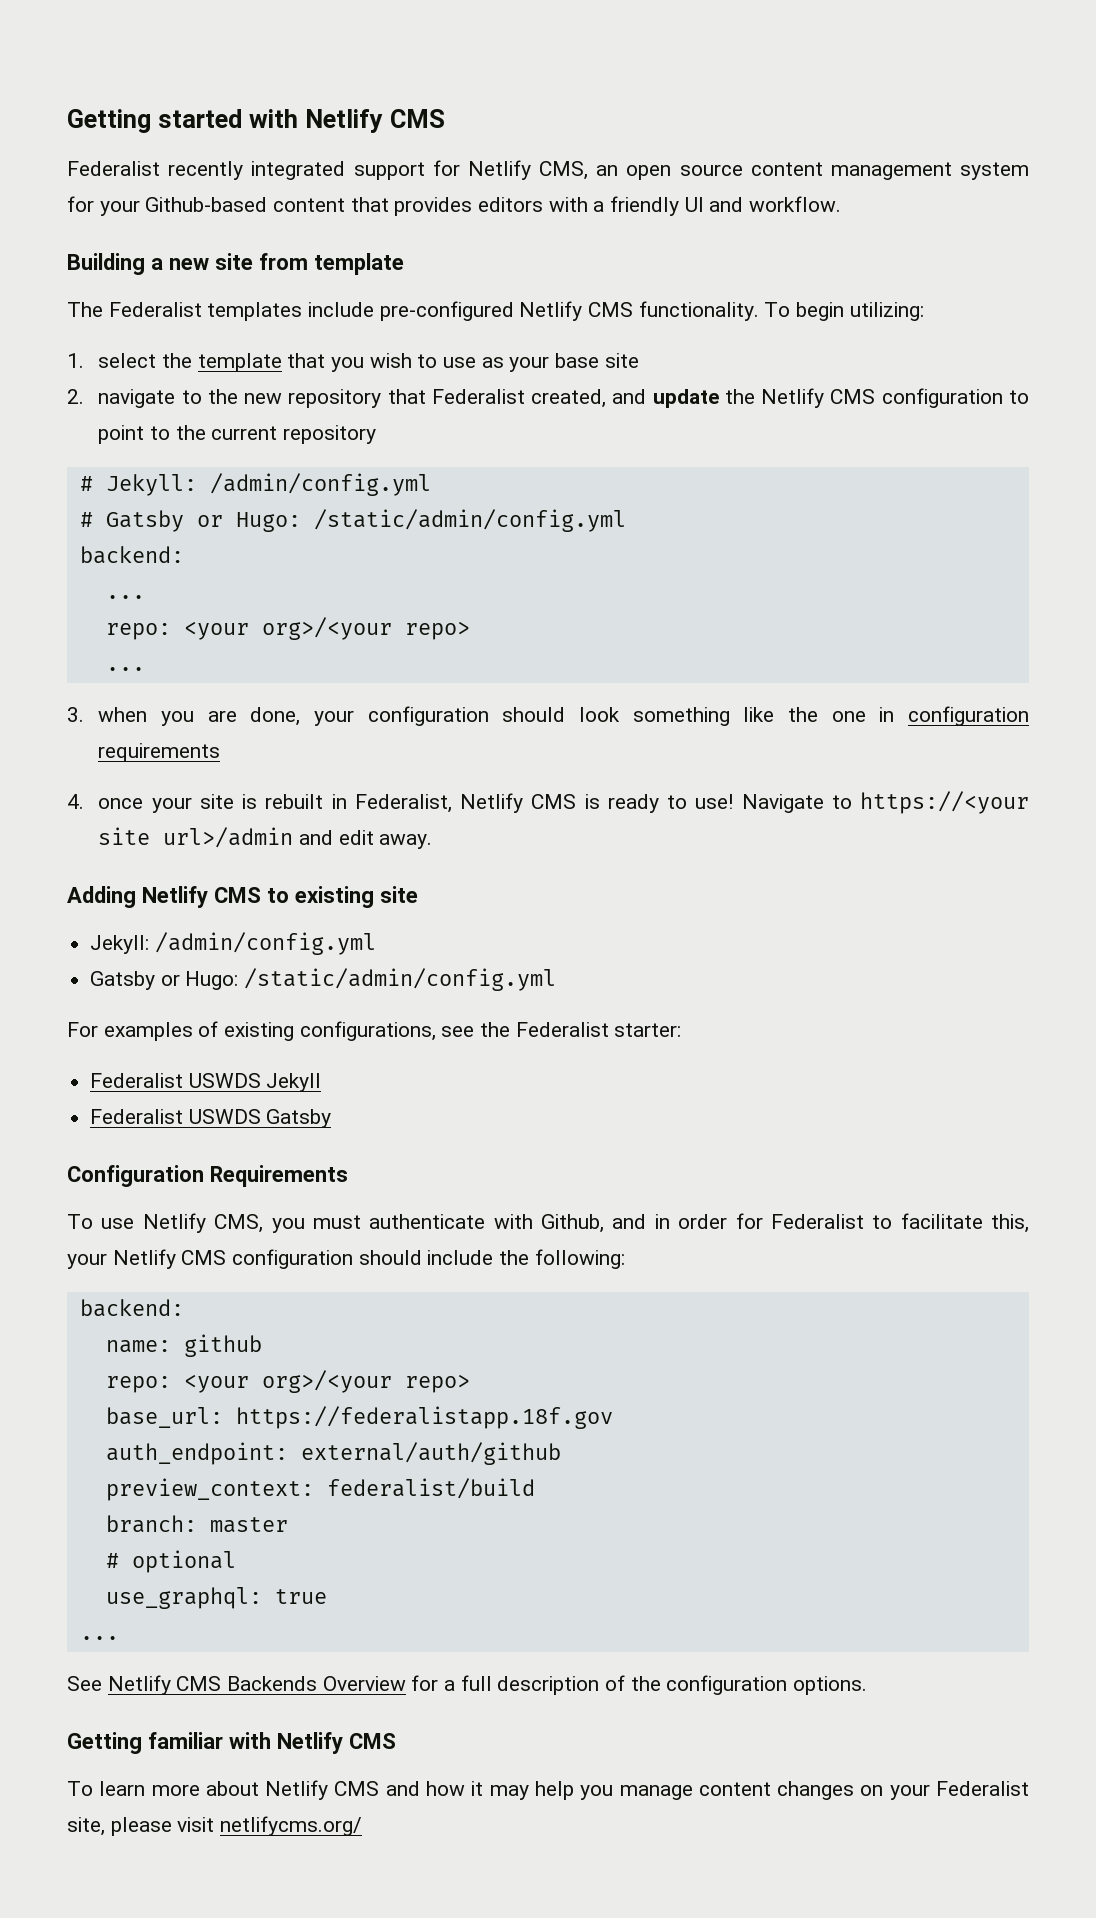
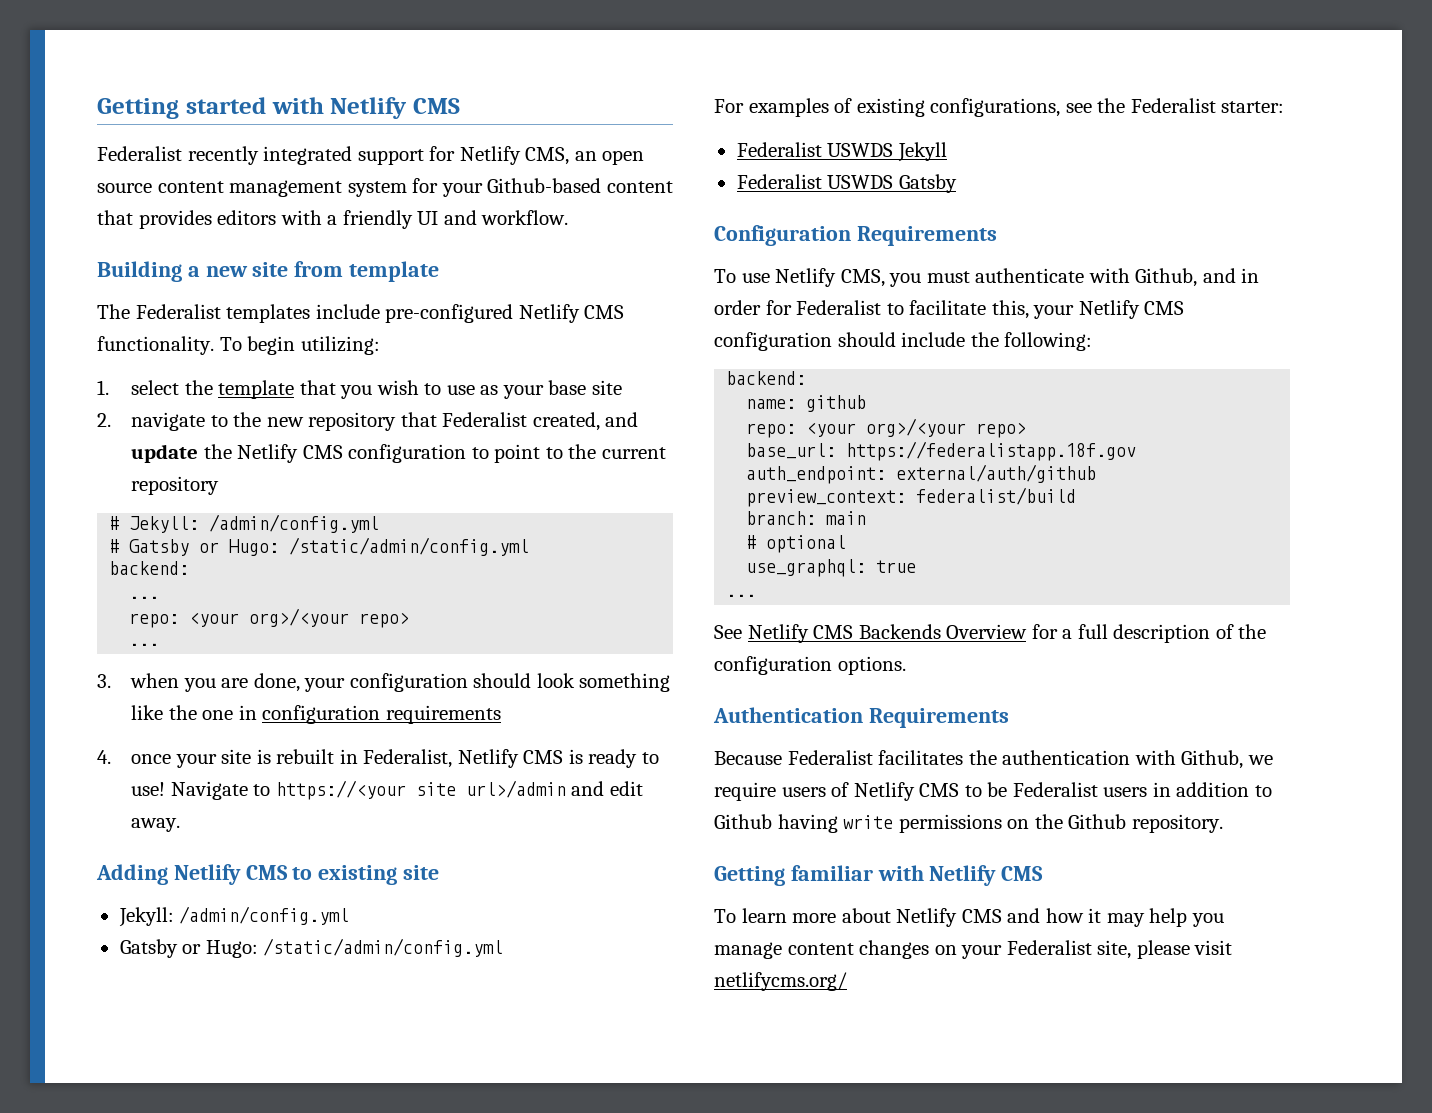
[209,1517,288,1533] master -> [826,511,867,525] main
(868, 1685) none -> [713,707,1009,728] [714,750,1273,769] [714,782,1272,801] [714,814,1223,833] // Authentication Requirements // Because Federalist facilitates the authentication with Github, we require users of Netlify CMS to be Federalist users in addition to Github having write permissions on the Github repository.

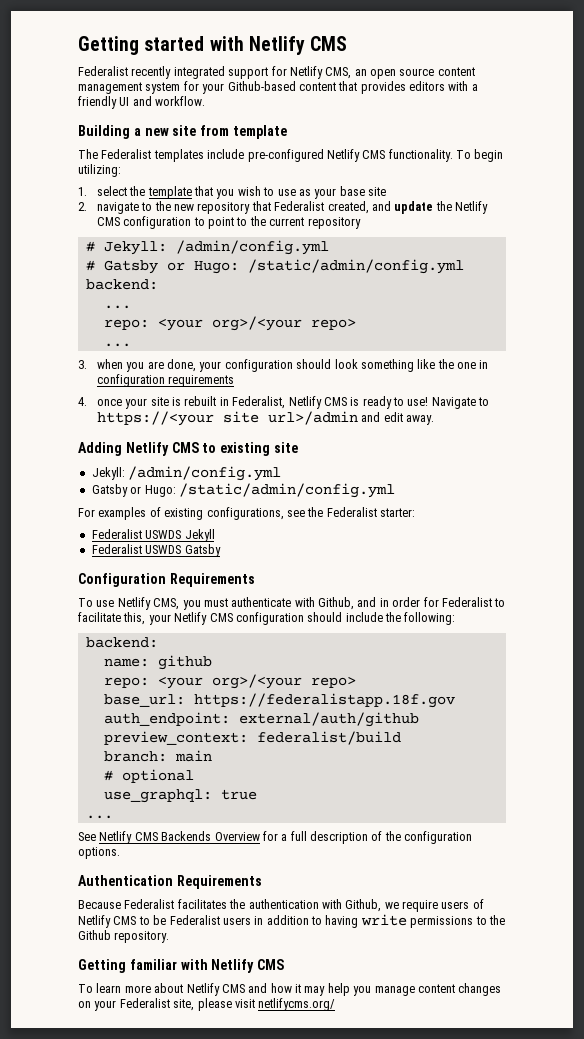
[714,814,772,829] Github -> (322, 920) none
[1007,819,1030,829] on -> [475,916,487,925] to

